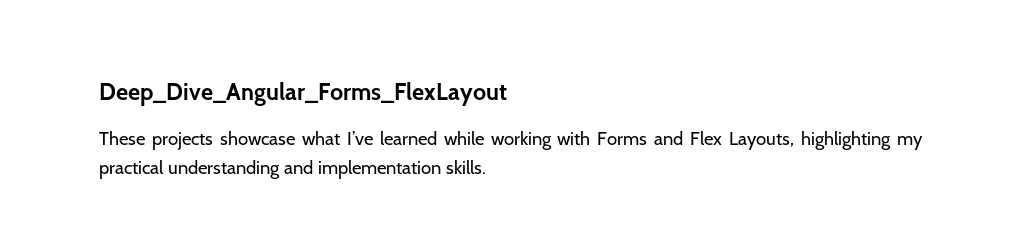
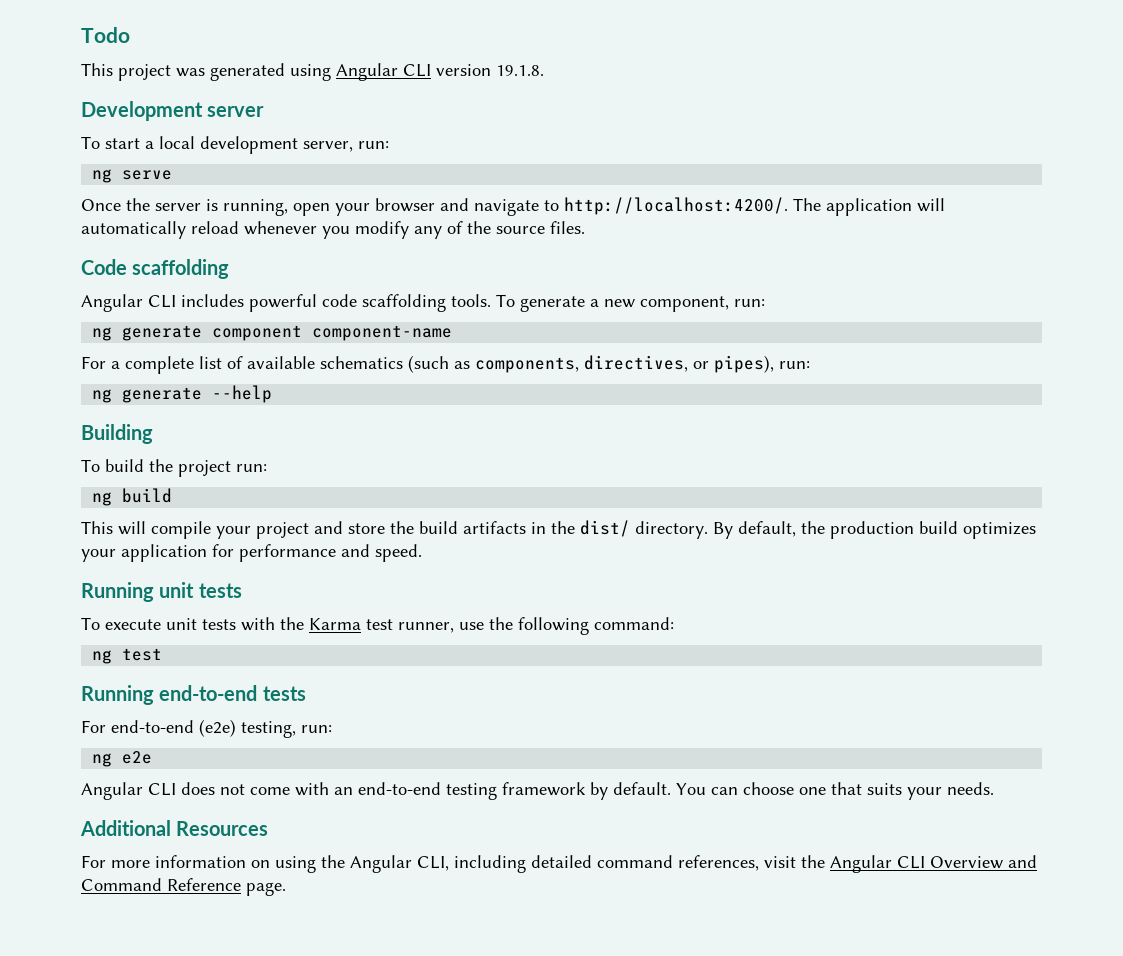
[99,82,507,106] [99,131,923,150] [99,160,486,179] Deep_Dive_Angular_Forms_FlexLayout // These projects showcase what I’ve learned while working with Forms and Flex Layouts, highlighting my practical understanding and implementation skills. -> [81,27,130,43] [81,63,544,81] [81,101,265,121] [81,136,389,154] [92,169,173,183] [81,197,945,216] [81,221,585,239] [81,259,230,279] [81,294,765,312] [92,325,453,341] [81,355,810,374] [92,385,273,403] [81,424,153,444] [81,459,267,477] [92,488,173,506] [81,520,1036,539] [81,544,422,562] [81,582,242,602] [81,617,674,635] [92,648,163,664] [81,685,306,705] [81,719,332,738] [92,751,153,767] [81,782,994,800] [80,820,269,836] [81,855,1037,873] [81,878,286,896] Todo // This project was generated using Angular CLI version 19.1.8. // Development server // To start a local development server, run: // ng serve // Once the server is running, open your browser and navigate to http://localhost:4200/. The application will automatically reload whenever you modify any of the source files. // Code scaffolding // Angular CLI includes powerful code scaffolding tools. To generate a new component, run: // ng generate component component-name // For a complete list of available schematics (such as components, directives, or pipes), run: // ng generate --help // Building // To build the project run: // ng build // This will compile your project and store the build artifacts in the dist/ directory. By default, the production build optimizes your application for performance and speed. // Running unit tests // To execute unit tests with the Karma test runner, use the following command: // ng test // Running end-to-end tests // For end-to-end (e2e) testing, run: // ng e2e // Angular CLI does not come with an end-to-end testing framework by default. You can choose one that suits your needs. // Additional Resources // For more information on using the Angular CLI, including detailed command references, visit the Angular CLI Overview and Command Reference page.

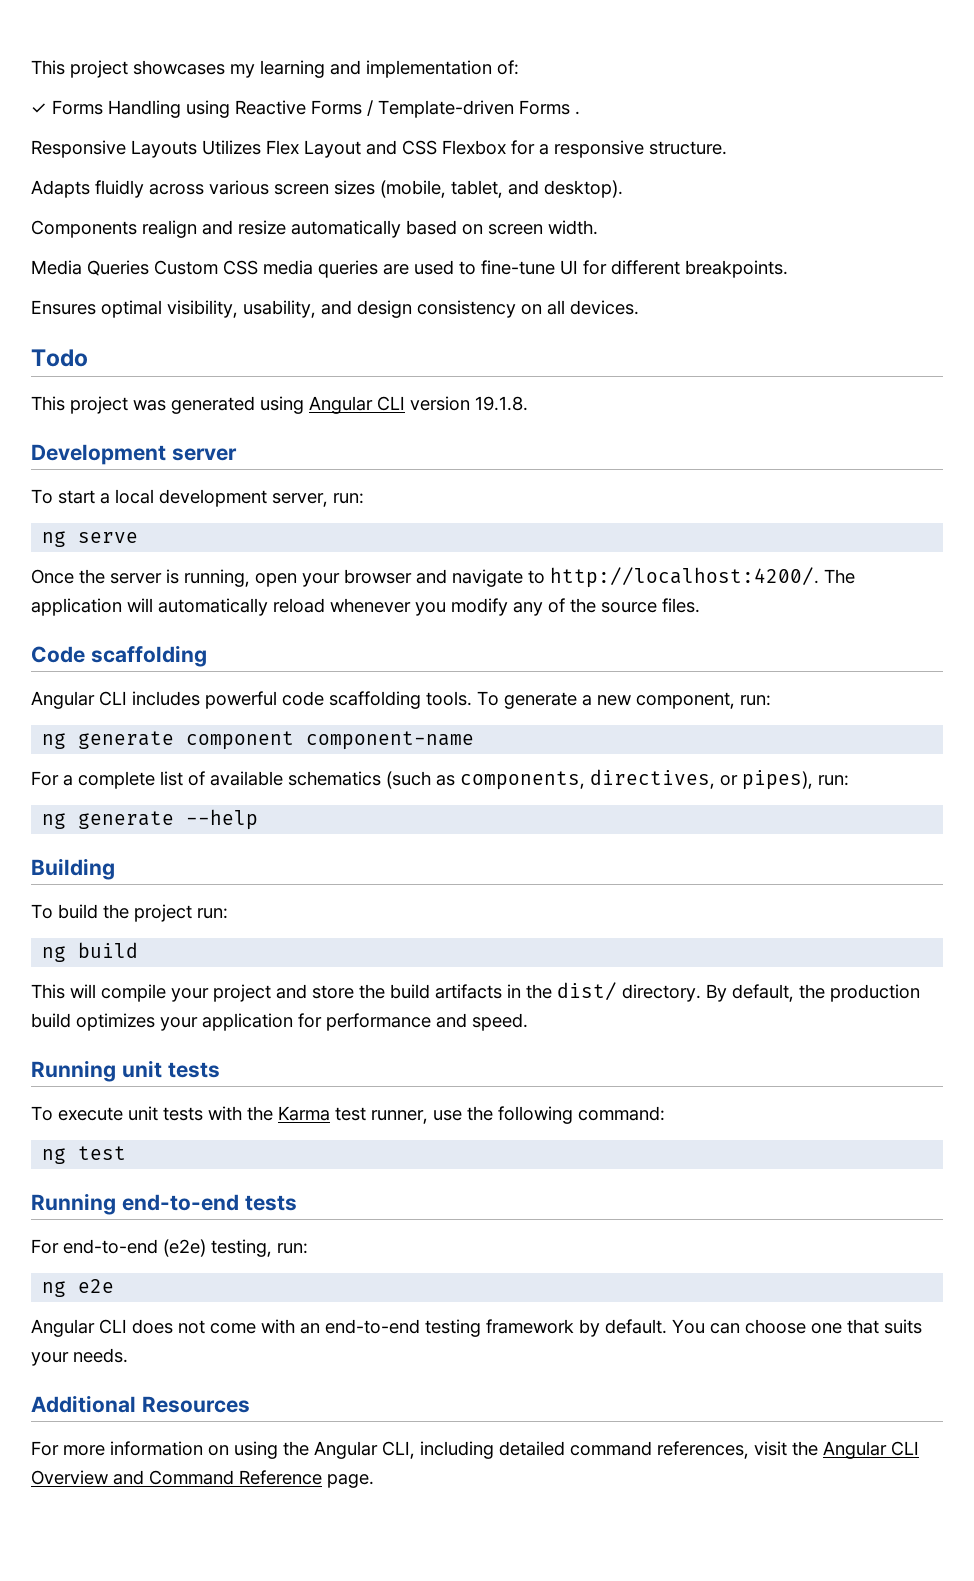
(81, 35) none -> [31,60,519,78] [31,100,580,118] [31,140,727,158] [31,180,623,198] [31,220,598,238] [31,260,788,278] [31,300,639,318] This project showcases my learning and implementation of: // ✓ Forms Handling using Reactive Forms / Template-driven Forms . // Responsive Layouts Utilizes Flex Layout and CSS Flexbox for a responsive structure. // Adapts fluidly across various screen sizes (mobile, tablet, and desktop). // Components realign and resize automatically based on screen width. // Media Queries Custom CSS media queries are used to fine-tune UI for different breakpoints. // Ensures optimal visibility, usability, and design consistency on all devices. //

